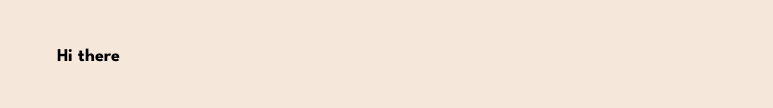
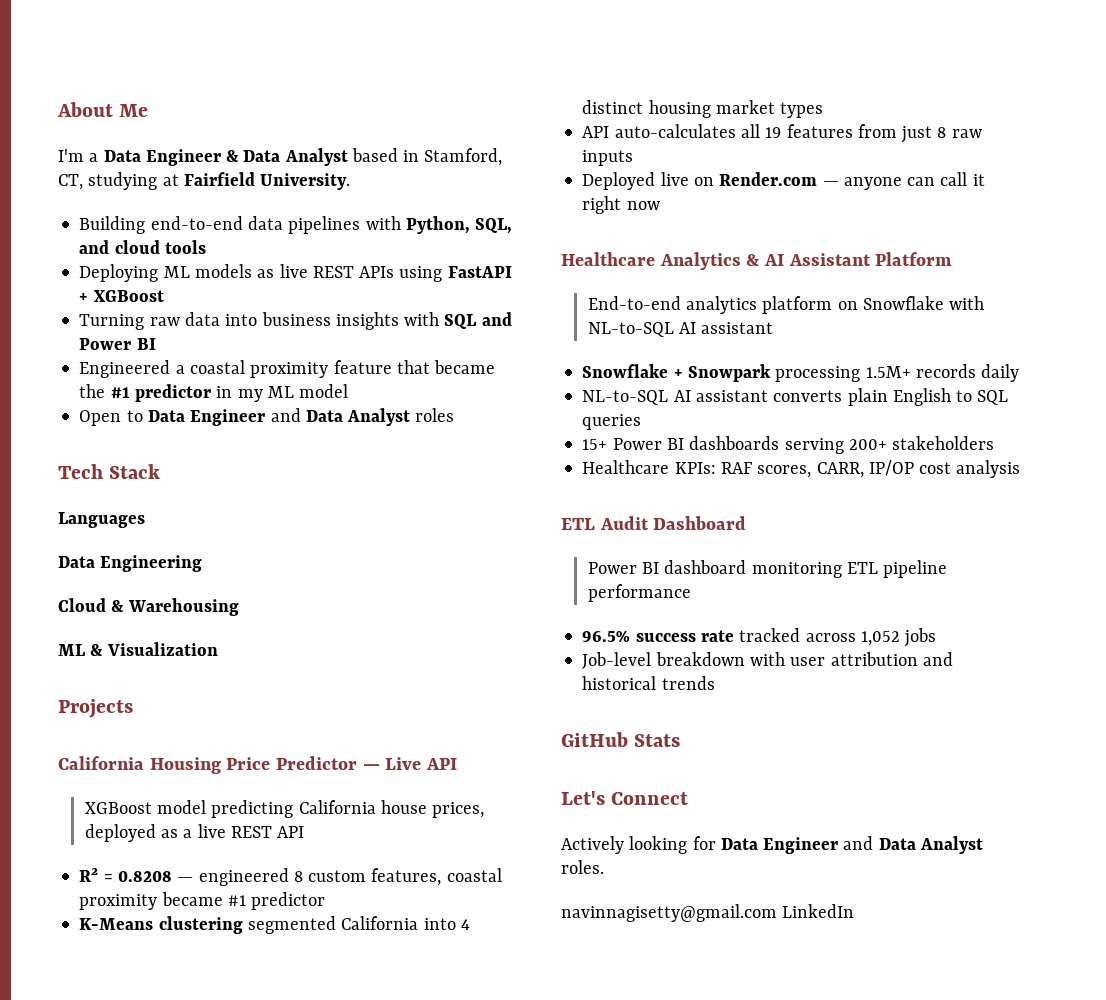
[57,48,120,62] Hi there -> [57,102,149,117] [58,148,503,166] [58,172,351,190] [79,216,513,234] [79,240,206,254] [79,264,512,282] [79,290,164,302] [79,312,512,330] [79,338,156,350] [79,360,496,378] [79,384,349,402] [79,408,455,426] [58,464,161,479] [58,512,145,528] [58,555,203,572] [58,598,239,616] [58,642,218,656] [58,699,133,718] [58,756,458,774] [84,800,485,818] [84,824,305,842] [79,868,502,886] [79,892,326,910] [79,916,470,934] [582,100,824,118] [582,124,982,143] [582,150,634,166] [582,172,985,190] [582,196,660,214] [561,252,953,270] [587,296,985,314] [587,322,774,337] [582,364,1020,382] [582,388,1009,406] [582,414,642,430] [582,436,995,454] [582,460,1021,478] [561,516,747,530] [587,560,948,578] [587,584,691,602] [582,628,937,647] [582,652,953,669] [582,676,715,690] [561,732,681,747] [561,791,689,805] [561,836,983,854] [561,860,604,874] [561,904,855,922] About Me // I'm a Data Engineer & Data Analyst based in Stamford, CT, studying at Fairfield University. // Building end-to-end data pipelines with Python, SQL, and cloud tools // Deploying ML models as live REST APIs using FastAPI + XGBoost // Turning raw data into business insights with SQL and Power BI // Engineered a coastal proximity feature that became the #1 predictor in my ML model // Open to Data Engineer and Data Analyst roles // Tech Stack // Languages // Data Engineering // Cloud & Warehousing // ML & Visualization // Projects // California Housing Price Predictor — Live API // XGBoost model predicting California house prices, deployed as a live REST API // R² = 0.8208 — engineered 8 custom features, coastal proximity became #1 predictor // K-Means clustering segmented California into 4 distinct housing market types // API auto-calculates all 19 features from just 8 raw inputs // Deployed live on Render.com — anyone can call it right now // Healthcare Analytics & AI Assistant Platform // End-to-end analytics platform on Snowflake with NL-to-SQL AI assistant // Snowflake + Snowpark processing 1.5M+ records daily // NL-to-SQL AI assistant converts plain English to SQL queries // 15+ Power BI dashboards serving 200+ stakeholders // Healthcare KPIs: RAF scores, CARR, IP/OP cost analysis // ETL Audit Dashboard // Power BI dashboard monitoring ETL pipeline performance // 96.5% success rate tracked across 1,052 jobs // Job-level breakdown with user attribution and historical trends // GitHub Stats // Let's Connect // Actively looking for Data Engineer and Data Analyst roles. // navinnagisetty@gmail.com LinkedIn

